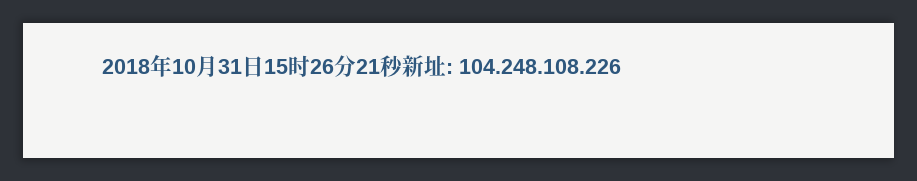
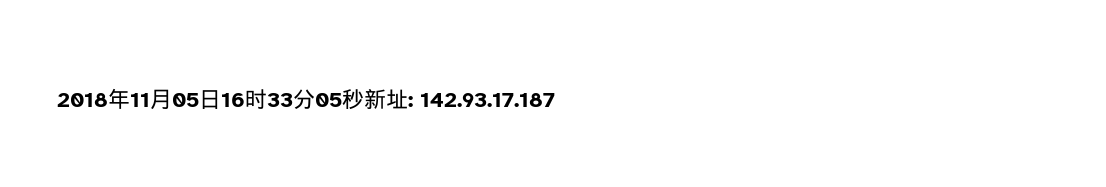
[172,55,380,77] 10月31日15时26分21 -> [130,89,342,110] 11月05日16时33分05
[459,59,621,74] 104.248.108.226 -> [420,93,555,107] 142.93.17.187

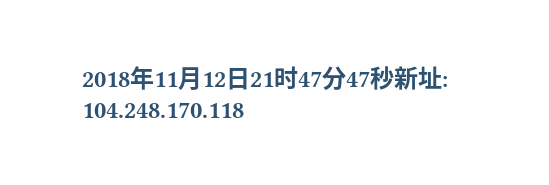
[172,89,342,109] 05日16时33分05 -> [202,66,370,91] 12日21时47分47
[420,93,555,107] 142.93.17.187 -> [82,102,244,118] 104.248.170.118

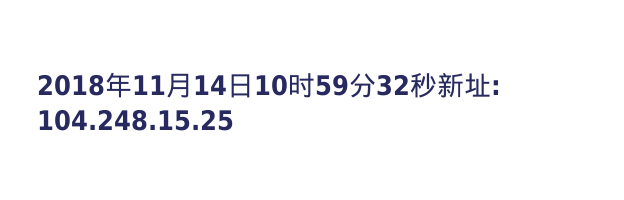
[202,66,370,91] 12日21时47分47 -> [193,73,410,98] 14日10时59分32
[82,102,244,118] 104.248.170.118 -> [37,109,234,131] 104.248.15.25

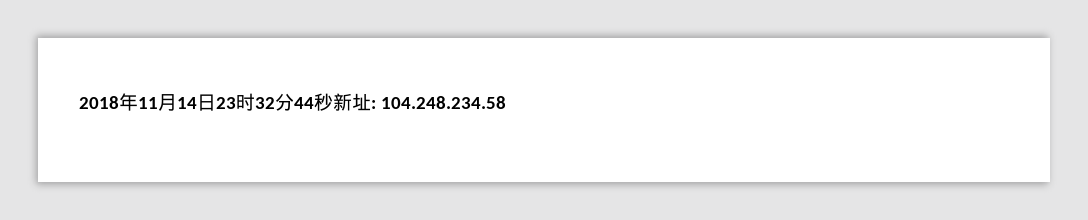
[254,73,410,98] 10时59分32 -> [216,93,314,111] 23时32分44
[37,109,234,131] 104.248.15.25 -> [380,96,506,109] 104.248.234.58

